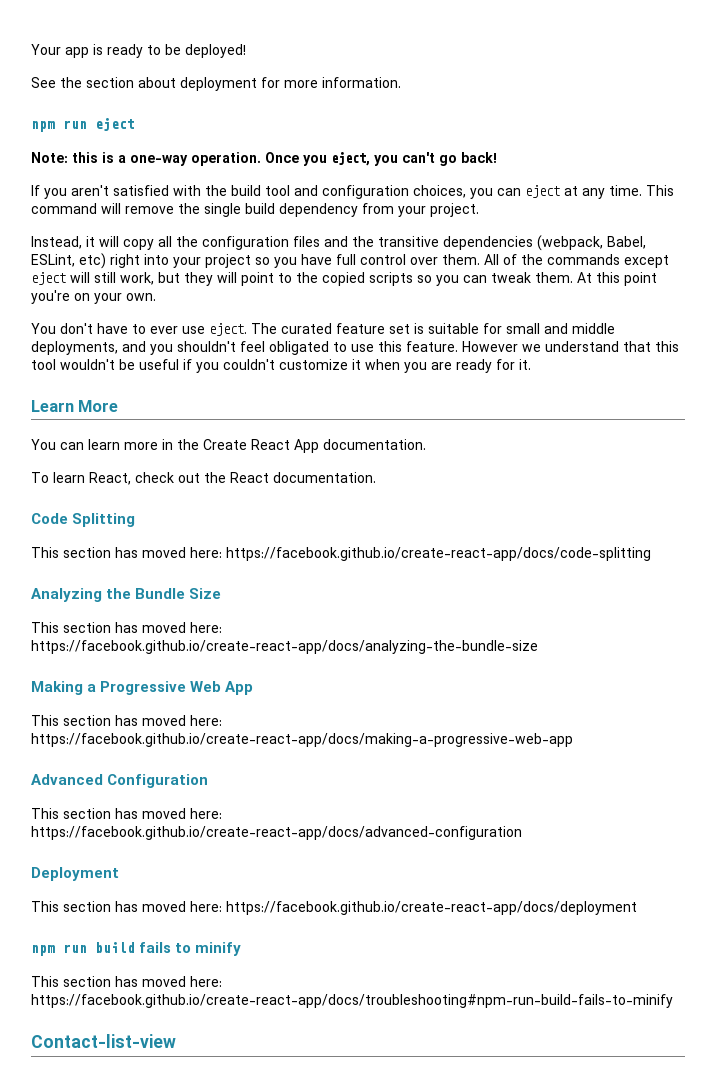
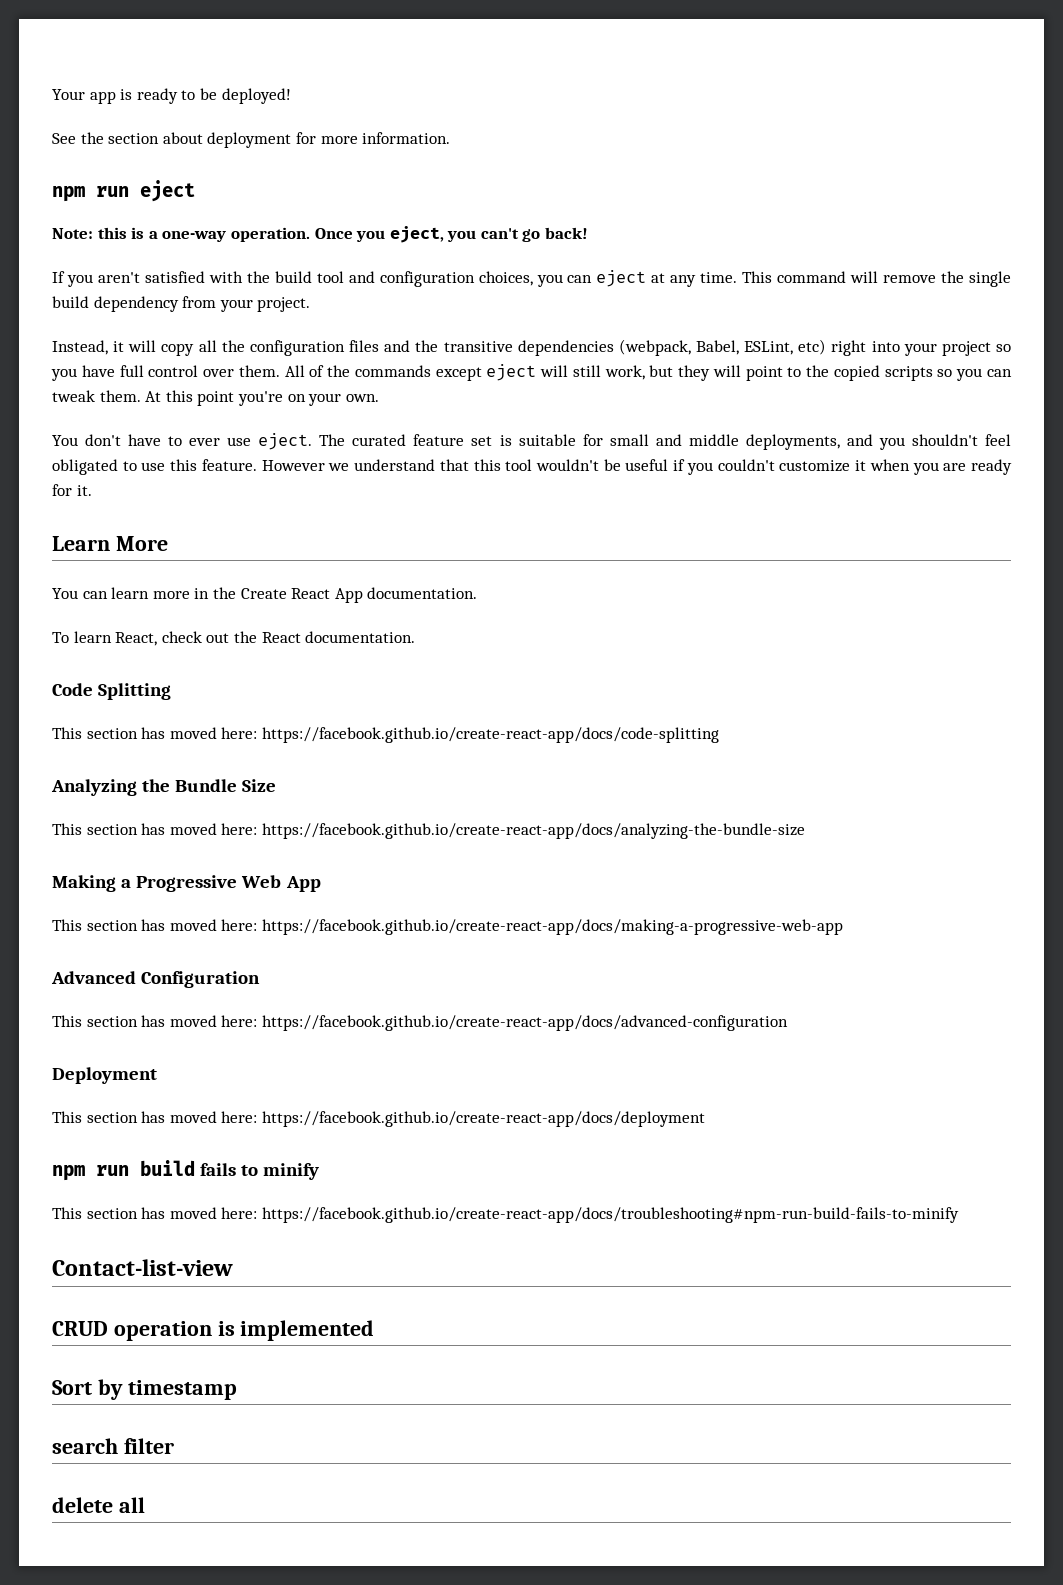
(176, 1041) none -> [52,1320,375,1341] [52,1379,237,1400] [52,1438,174,1454] [52,1497,145,1513] // CRUD operation is implemented // Sort by timestamp // search filter // delete all

